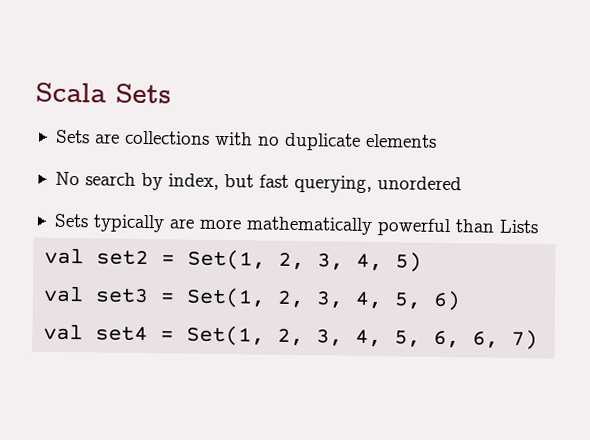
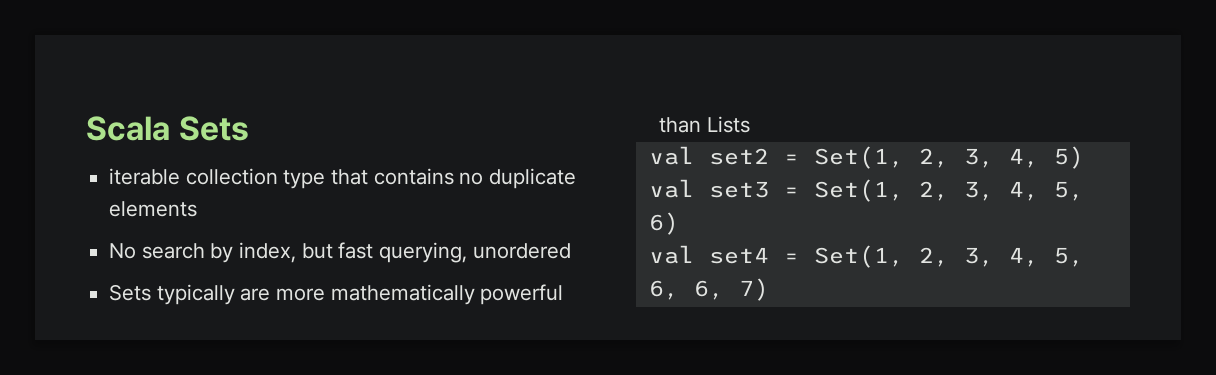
[55,129,253,146] Sets are collections with -> [109,168,454,189] iterable collection type that contains

